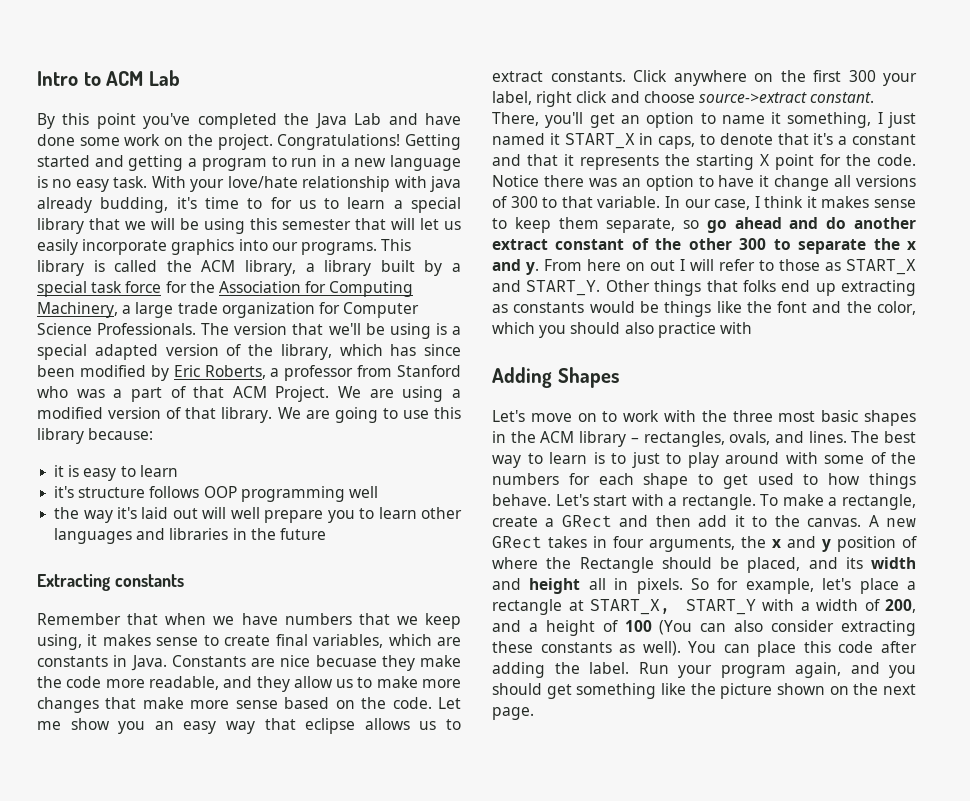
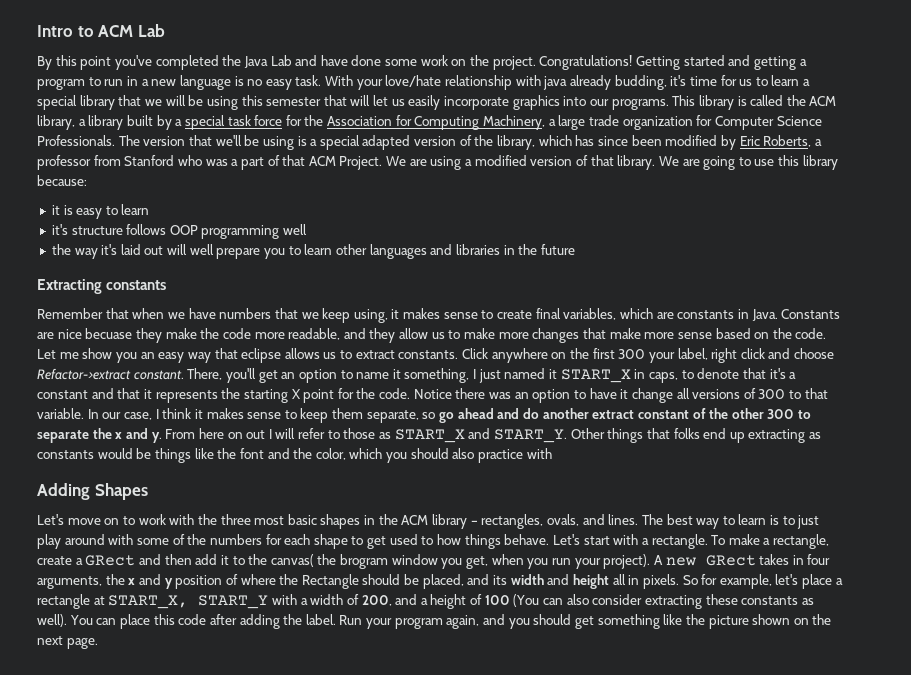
[247,198,263,209] to -> (717, 81) none
[698,92,807,103] source->extract -> [37,368,131,380] Refactor->extract
[666,453,681,464] to -> (820, 522) none
[807,518,862,527] canvas. -> [270,554,651,569] canvas( the brogram window you get, when you run your project).

